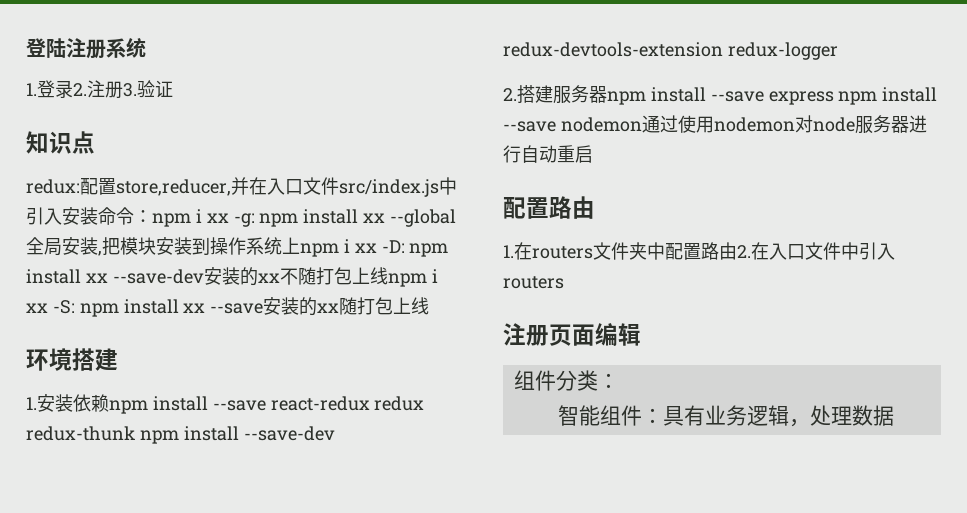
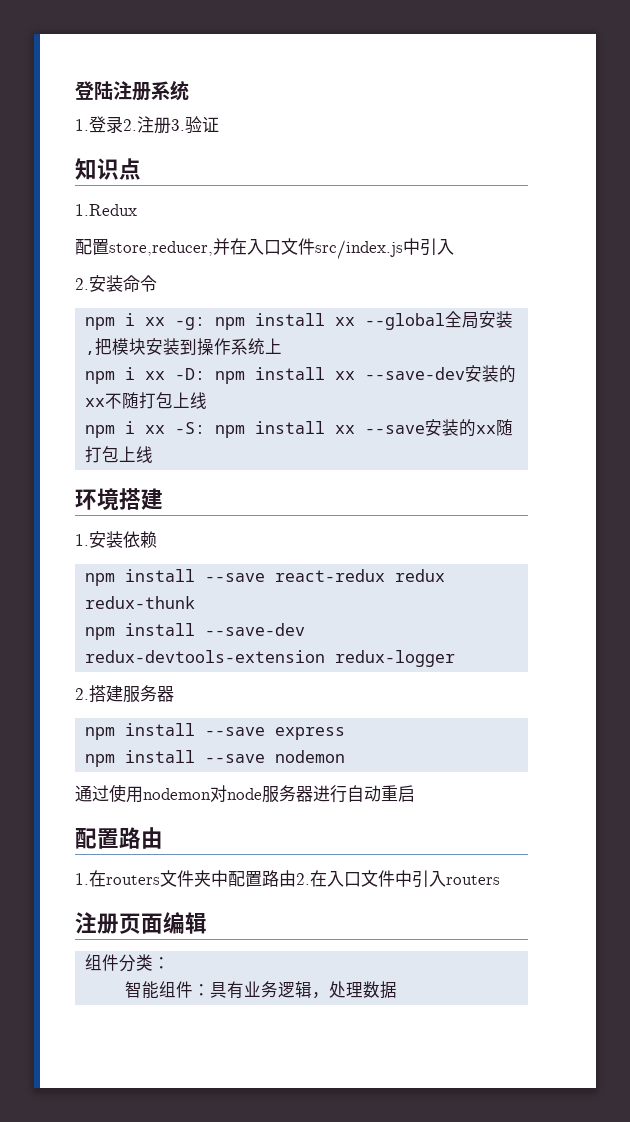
[26,179,80,194] redux: -> [75,204,137,216] 1.Redux //
(62, 216) none -> [75,278,89,290] // 2.
[134,210,152,223] ： -> (157, 283) //
(300, 245) none -> (283, 346) //
(388, 276) none -> (208, 400) //
(109, 403) none -> (157, 539) //
(135, 433) none -> (196, 602) //
(607, 94) none -> (174, 694) //
(834, 98) none -> (346, 733) //
(642, 124) none -> (346, 756) //

